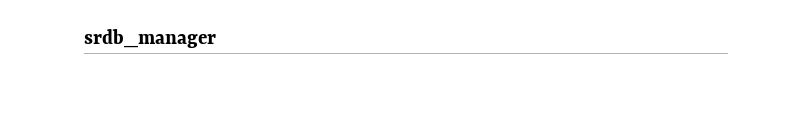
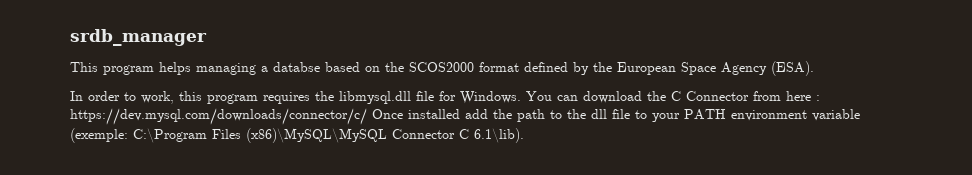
(216, 38) none -> [70,61,814,76] [70,91,820,104] [70,108,860,125] [70,128,524,143] // This program helps managing a databse based on the SCOS2000 format defined by the European Space Agency (ESA). // In order to work, this program requires the libmysql.dll file for Windows. You can download the C Connector from here : https://dev.mysql.com/downloads/connector/c/ Once installed add the path to the dll file to your PATH environment variable (exemple: C:\Program Files (x86)\MySQL\MySQL Connector C 6.1\lib).

